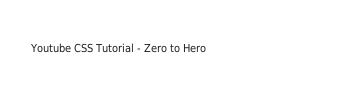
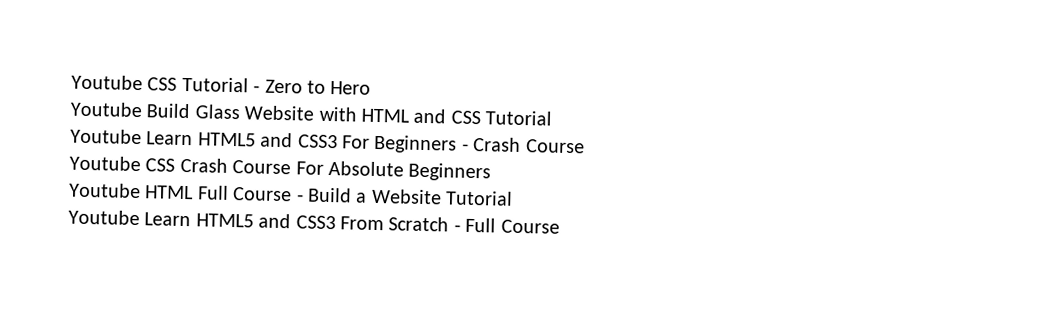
(206, 48) none -> [70,101,553,126] [70,128,585,154] [69,155,492,182] [69,182,514,206] [68,209,560,234] // Youtube Build Glass Website with HTML and CSS Tutorial // Youtube Learn HTML5 and CSS3 For Beginners - Crash Course // Youtube CSS Crash Course For Absolute Beginners // Youtube HTML Full Course - Build a Website Tutorial // Youtube Learn HTML5 and CSS3 From Scratch - Full Course

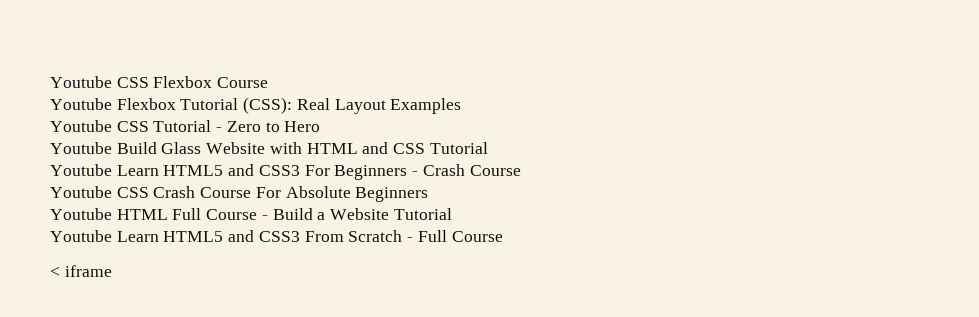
[71,74,178,91] Youtube CSS -> [50,76,269,88] [50,97,462,114] [50,120,149,132] Youtube CSS Flexbox Course // Youtube Flexbox Tutorial (CSS): Real Layout Examples // Youtube CSS
(560, 226) none -> [50,265,112,277] // < iframe

